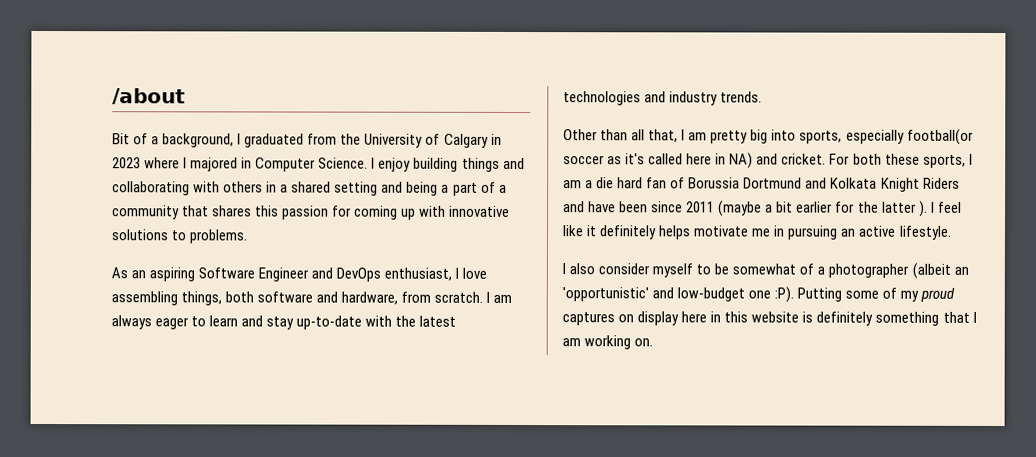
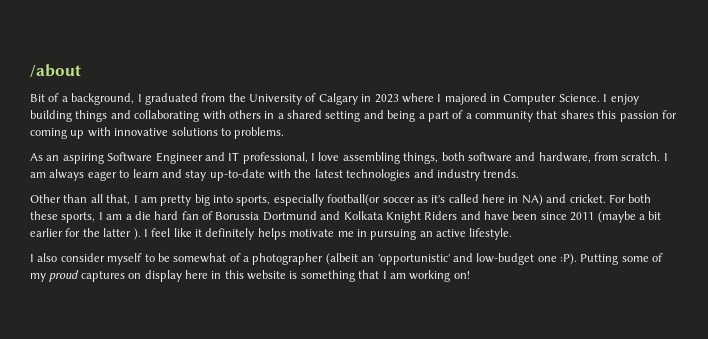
[336,267,453,282] DevOps enthusiast, -> [228,152,308,164] IT professional,
[816,311,874,326] definitely -> (298, 275) none
[634,338,654,347] on. -> [453,271,470,279] on!

